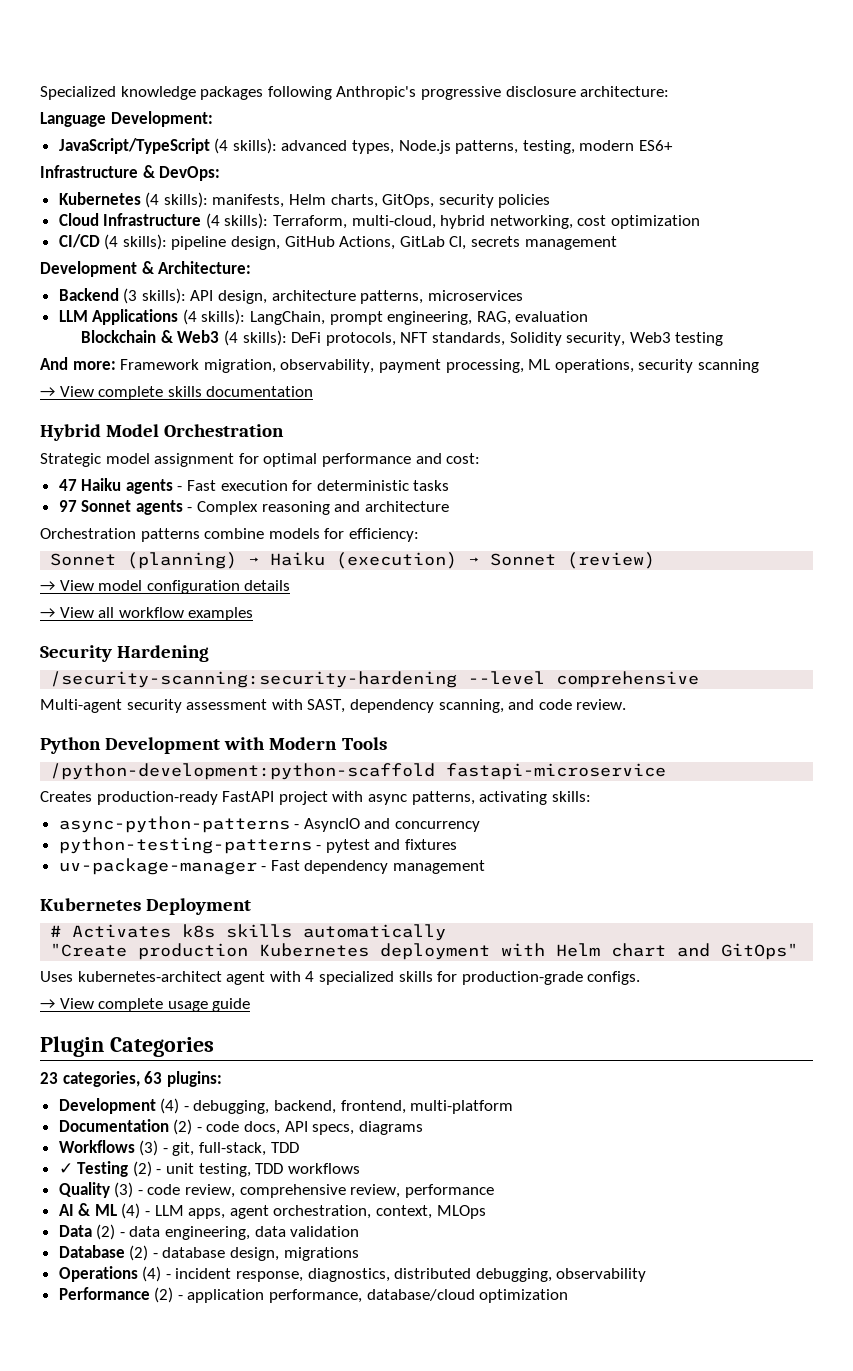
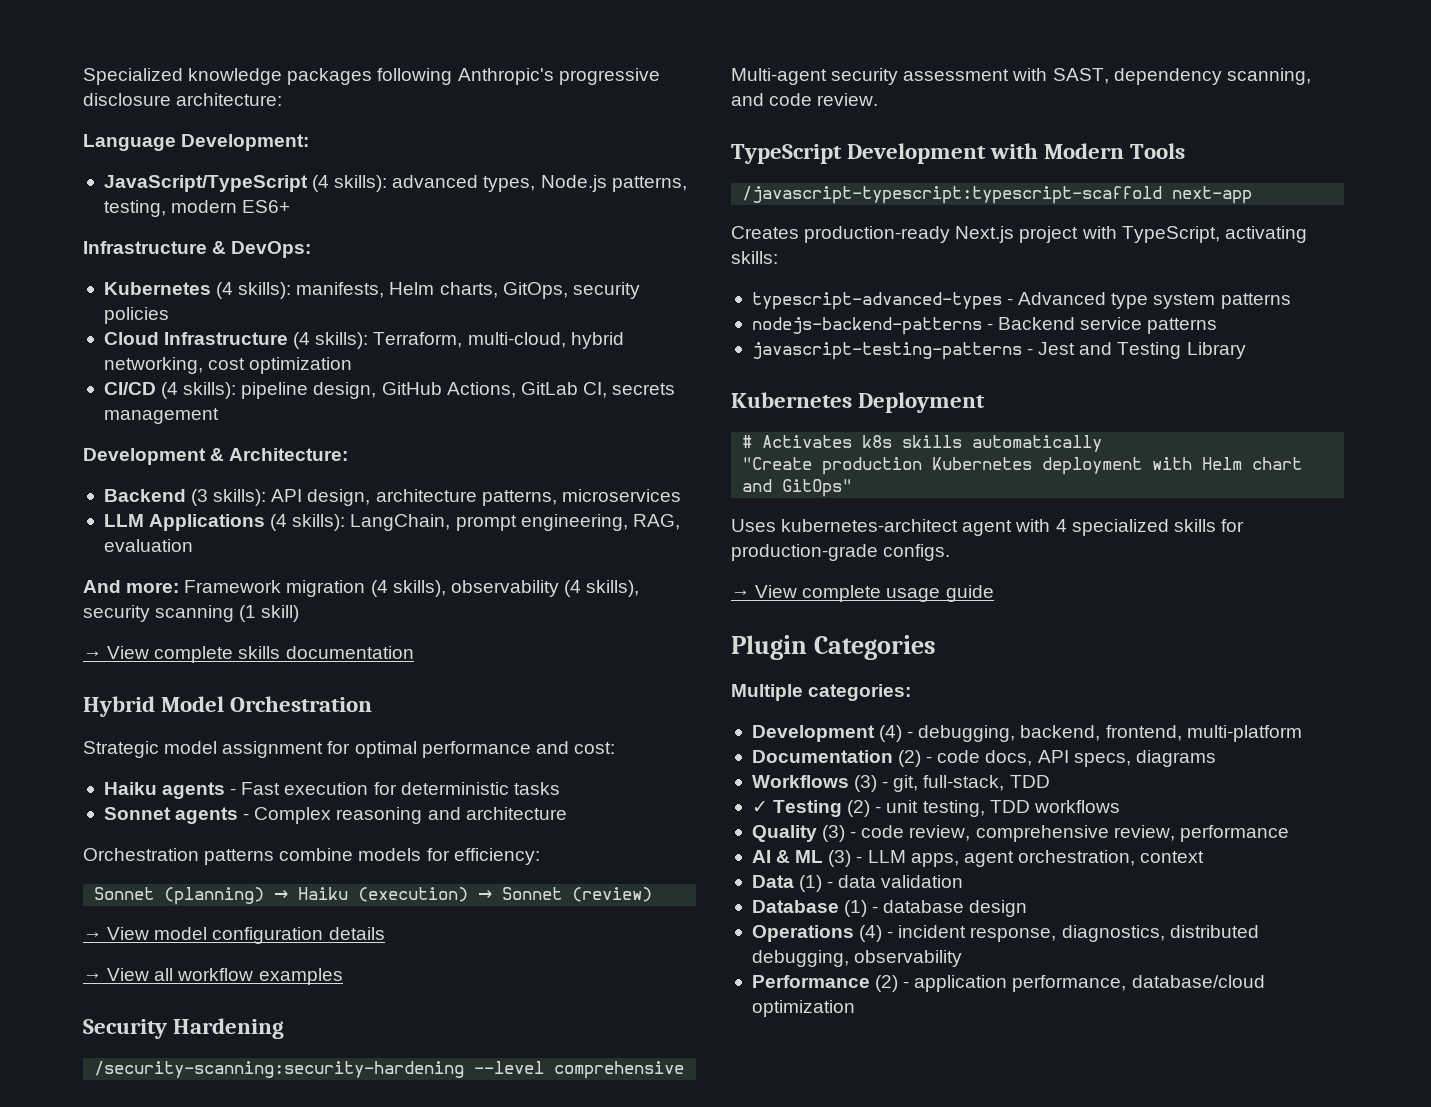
[81,330,724,346] [40,357,634,373] Blockchain & Web3 (4 skills): DeFi protocols, NFT standards, Solidity security, Web3 testing // And more: Framework migration, observability, payment processing, ML operations, -> [83,580,640,597] And more: Framework migration (4 skills), observability (4 skills),
(759, 366) none -> [239,605,300,622] (1 skill)
[58,479,77,491] 47 -> (615, 748) none
[58,500,77,512] 97 -> (560, 788) none
[40,737,101,754] Python -> [731,144,842,164] TypeScript
[50,763,667,780] /python-development:python-scaffold fastapi-microservice -> [742,186,1253,204] /javascript-typescript:typescript-scaffold next-app
[222,791,275,802] FastAPI -> [955,226,1015,243] Next.js
[367,791,475,805] async patterns, -> [1121,226,1220,243] TypeScript,
[58,816,481,833] [58,837,458,854] [58,858,486,875] async-python-patterns - AsyncIO and concurrency // python-testing-patterns - pytest and fixtures // uv-package-manager - Fast dependency management -> [751,292,1291,310] [751,317,1218,335] [751,342,1246,360] typescript-advanced-types - Advanced type system patterns // nodejs-backend-patterns - Backend service patterns // javascript-testing-patterns - Jest and Testing Library
[40,1071,222,1087] 23 categories, 63 plugins: -> [731,684,912,701] Multiple categories:
[121,1203,141,1219] (4) -> [828,850,852,867] (3)
[376,1205,486,1219] context, MLOps -> [1140,851,1205,863] context
[96,1224,116,1240] (2) -> [799,875,823,892] (1)
[165,1226,286,1240] engineering, data -> (877, 881) none
[129,1245,149,1261] (2) -> [844,900,868,917] (1)
[230,1247,359,1261] design, migrations -> [969,900,1028,917] design

